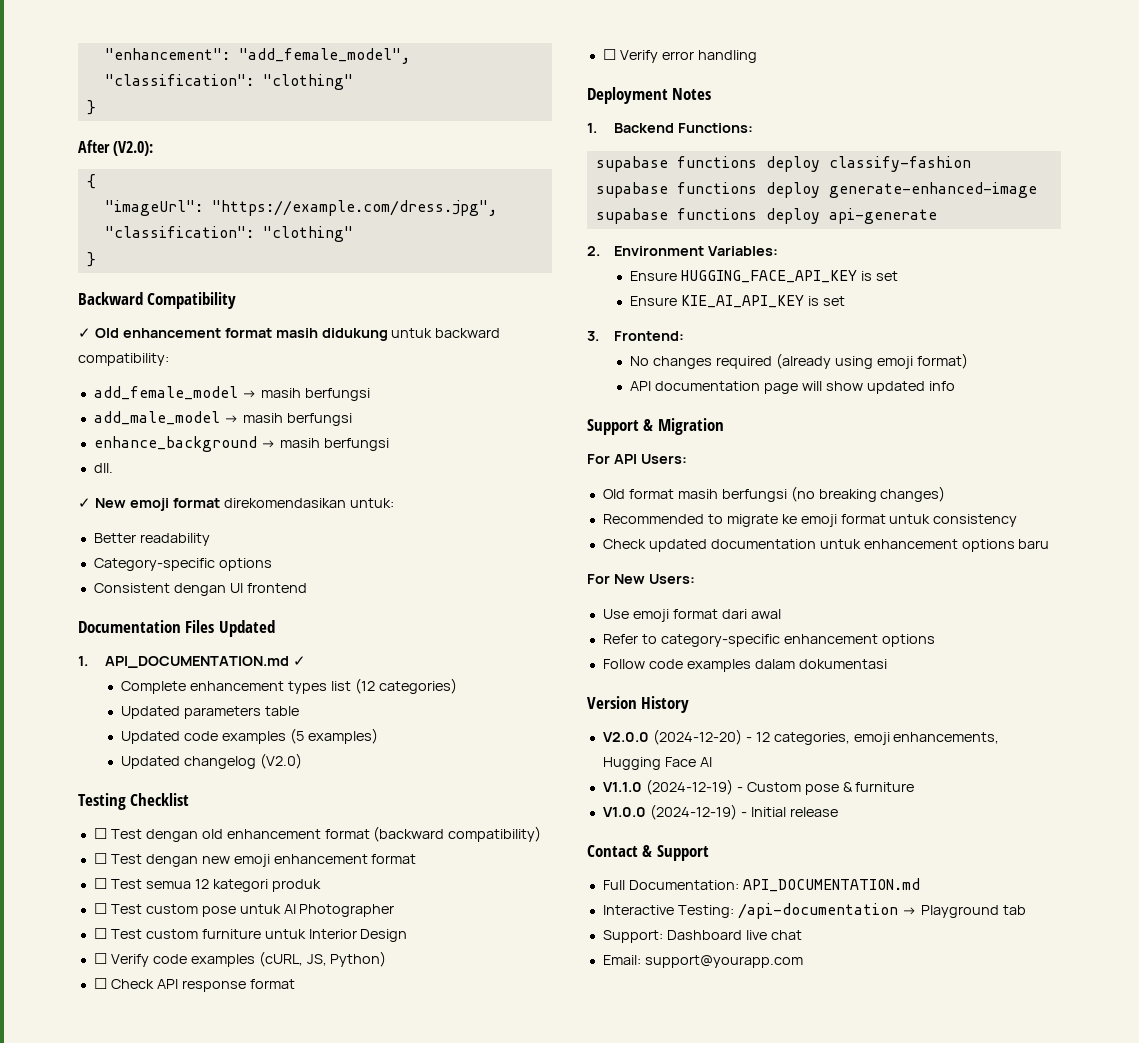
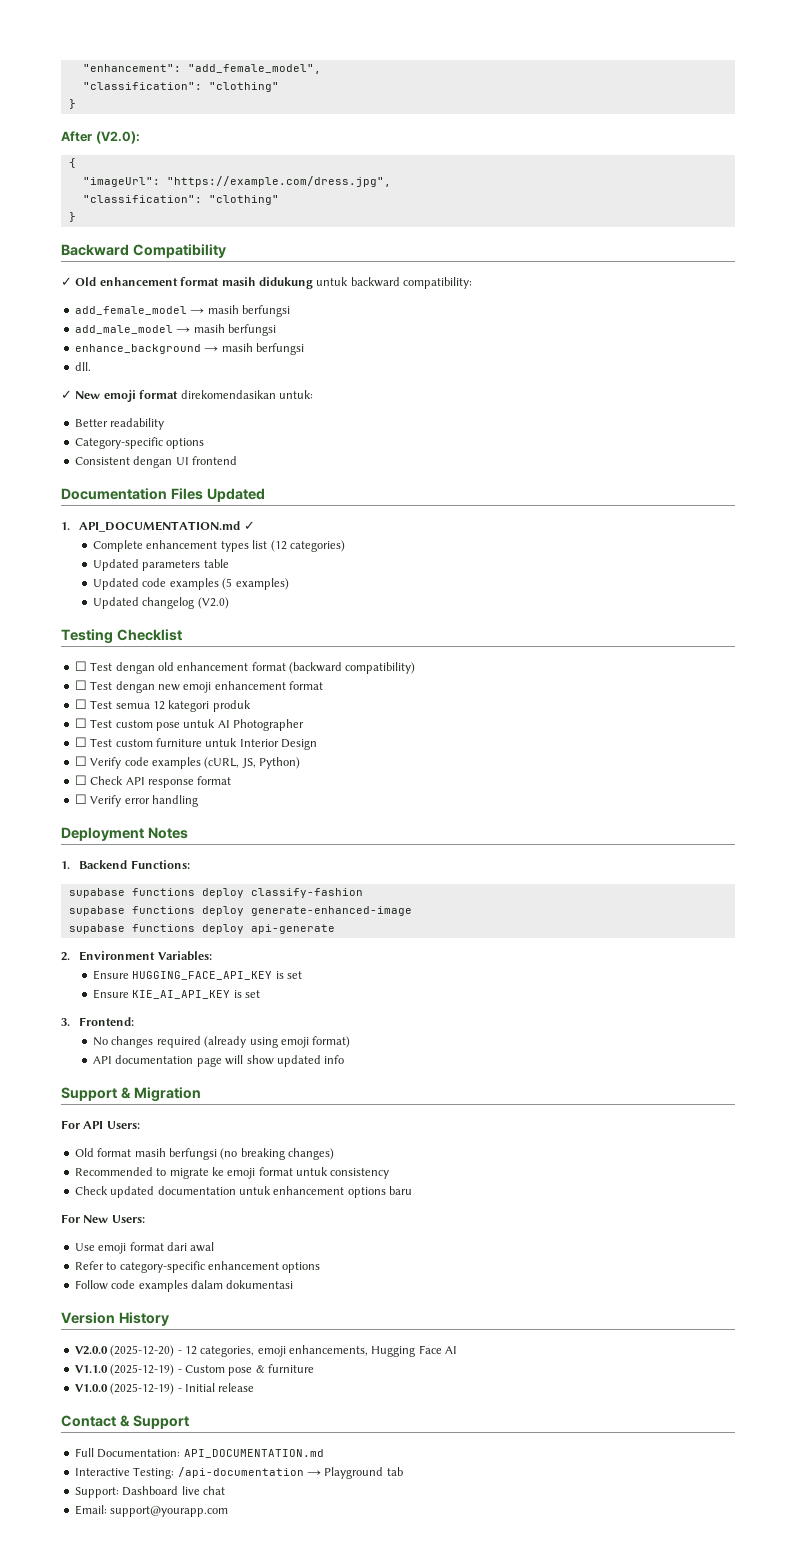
[652,729,742,745] (2024-12-20) -> [110,1345,175,1357] (2025-12-20)
[645,779,733,795] (2024-12-19) -> [110,1364,175,1376] (2025-12-19)
[649,804,737,820] (2024-12-19) -> [110,1383,175,1395] (2025-12-19)

